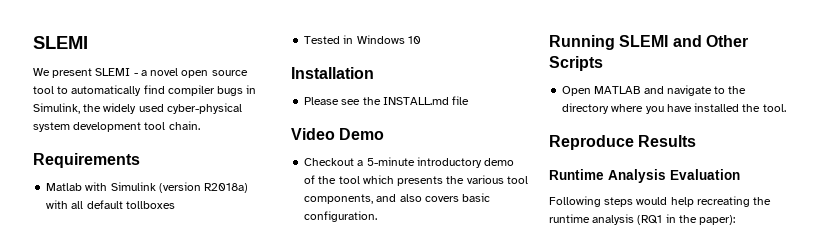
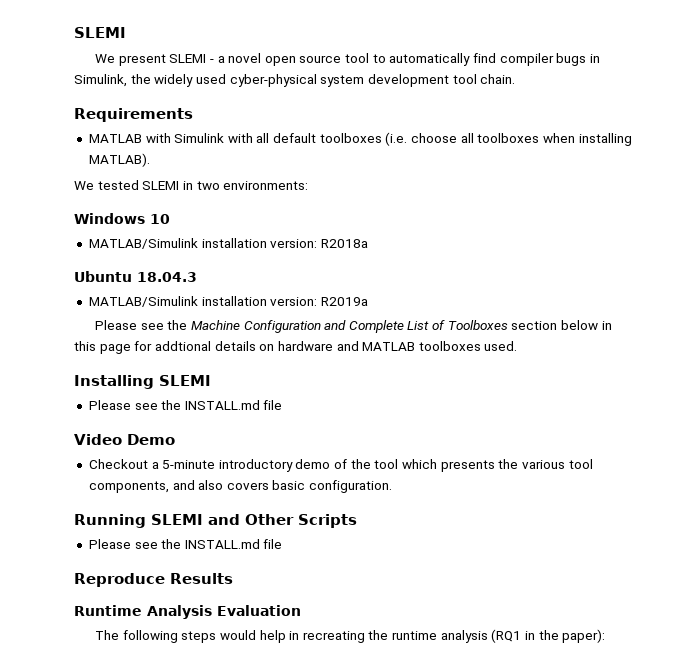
[46,183,83,191] Matlab -> [88,134,142,143] MATLAB
[158,182,249,193] (version R2018a) -> (225, 138) none
[125,201,175,209] [304,35,421,44] [291,67,374,79] tollboxes // Tested in Windows 10 // Installation -> [319,132,632,146] [88,153,150,167] [74,180,309,190] [74,213,170,224] [88,238,368,249] [74,271,197,282] [88,296,368,307] [94,320,612,333] [74,341,518,354] [74,375,211,389] toolboxes (i.e. choose all toolboxes when installing MATLAB). // We tested SLEMI in two environments: // Windows 10 // MATLAB/Simulink installation version: R2018a // Ubuntu 18.04.3 // MATLAB/Simulink installation version: R2019a // Please see the Machine Configuration and Complete List of Toolboxes section below in this page for addtional details on hardware and MATLAB toolboxes used. // Installing SLEMI
[562,85,747,96] [562,103,786,114] Open MATLAB and navigate to the directory where you have installed the tool. -> [88,539,283,549] Please see the INSTALL.md file
[549,196,601,207] Following -> [94,630,178,643] The following
(694, 202) none -> [289,631,300,640] in

